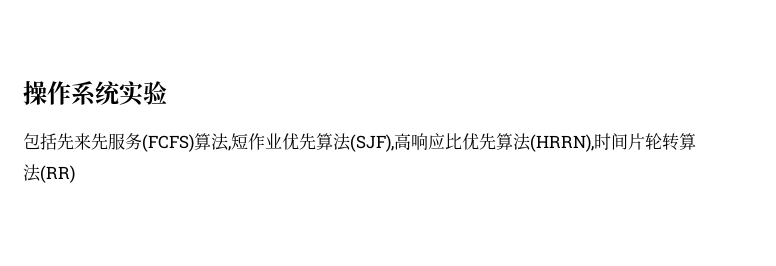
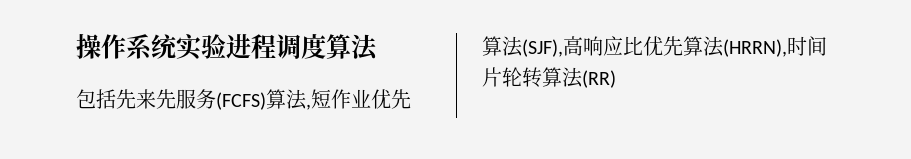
(167, 93) none -> [226,34,378,61] 进程调度算法

